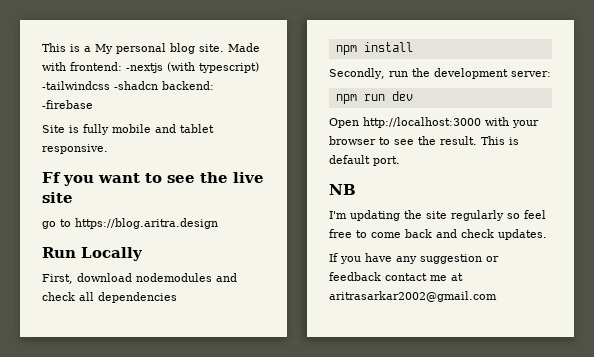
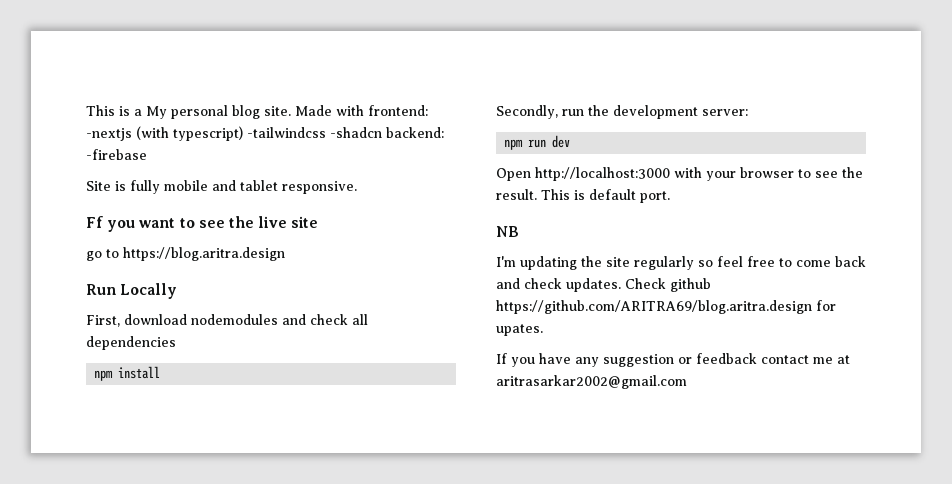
(547, 234) none -> [625,278,711,292] [496,300,836,314] [496,324,543,336] Check github https://github.com/ARITRA69/blog.aritra.design for upates.

